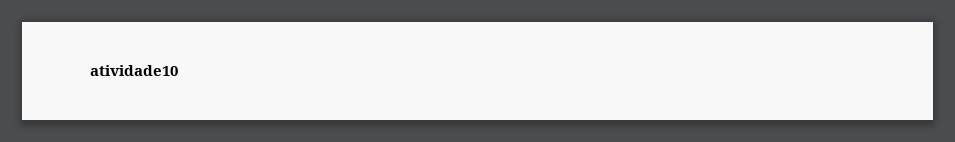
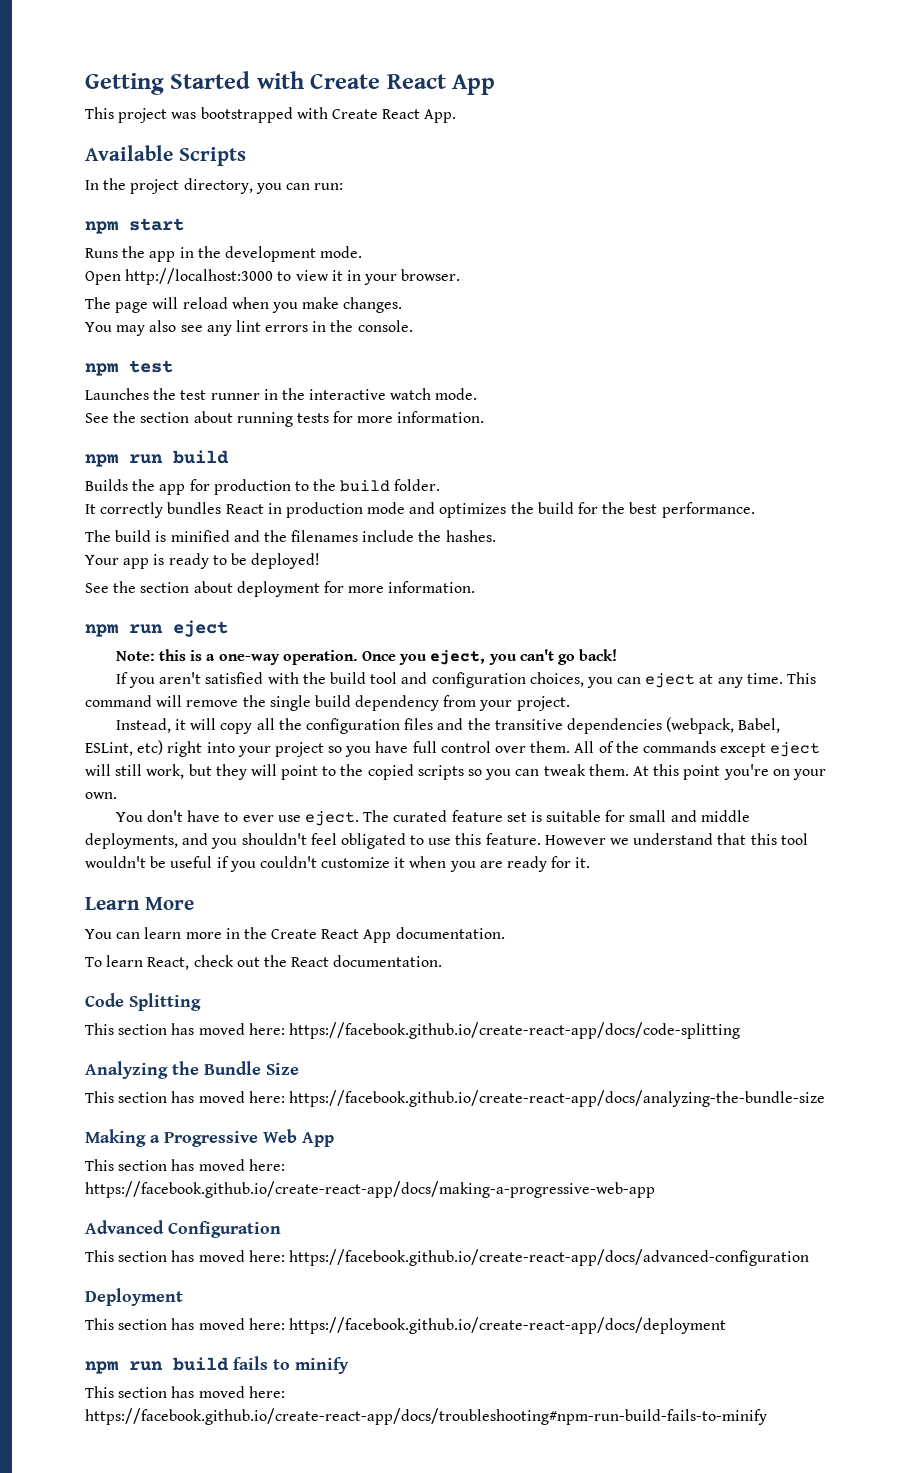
[90,65,178,76] atividade10 -> [85,71,496,95] [85,107,457,123] [85,145,246,166] [85,178,344,194] [85,218,184,234] [85,246,363,262] [85,268,461,285] [85,297,403,313] [85,320,413,336] [85,360,173,376] [85,388,478,400] [85,411,485,427] [85,450,229,467] [85,479,441,495] [85,502,755,518] [85,530,496,542] [85,553,321,569] [85,581,476,597] [85,620,228,637] [115,649,618,665] [115,672,817,688] [85,695,570,711] [115,717,781,734] [85,740,821,757] [85,764,826,780] [85,792,117,799] [115,810,750,826] [85,833,808,849] [85,856,591,872] [85,897,194,910] [85,927,505,943] [85,955,443,970] [85,993,201,1011] [85,1022,740,1039] [85,1061,299,1079] [85,1090,825,1107] [85,1129,334,1147] [85,1159,285,1171] [85,1181,655,1198] [85,1220,281,1238] [85,1249,809,1266] [85,1288,183,1306] [85,1317,726,1334] [85,1356,349,1374] [85,1386,285,1398] [85,1408,767,1425] Getting Started with Create React App // This project was bootstrapped with Create React App. // Available Scripts // In the project directory, you can run: // npm start // Runs the app in the development mode. // Open http://localhost:3000 to view it in your browser. // The page will reload when you make changes. // You may also see any lint errors in the console. // npm test // Launches the test runner in the interactive watch mode. // See the section about running tests for more information. // npm run build // Builds the app for production to the build folder. // It correctly bundles React in production mode and optimizes the build for the best performance. // The build is minified and the filenames include the hashes. // Your app is ready to be deployed! // See the section about deployment for more information. // npm run eject // Note: this is a one-way operation. Once you eject, you can't go back! // If you aren't satisfied with the build tool and configuration choices, you can eject at any time. This command will remove the single build dependency from your project. // Instead, it will copy all the configuration files and the transitive dependencies (webpack, Babel, ESLint, etc) right into your project so you have full control over them. All of the commands except eject will still work, but they will point to the copied scripts so you can tweak them. At this point you're on your own. // You don't have to ever use eject. The curated feature set is suitable for small and middle deployments, and you shouldn't feel obligated to use this feature. However we understand that this tool wouldn't be useful if you couldn't customize it when you are ready for it. // Learn More // You can learn more in the Create React App documentation. // To learn React, check out the React documentation. // Code Splitting // This section has moved here: https://facebook.github.io/create-react-app/docs/code-splitting // Analyzing the Bundle Size // This section has moved here: https://facebook.github.io/create-react-app/docs/analyzing-the-bundle-size // Making a Progressive Web App // This section has moved here: https://facebook.github.io/create-react-app/docs/making-a-progressive-web-app // Advanced Configuration // This section has moved here: https://facebook.github.io/create-react-app/docs/advanced-configuration // Deployment // This section has moved here: https://facebook.github.io/create-react-app/docs/deployment // npm run build fails to minify // This section has moved here: https://facebook.github.io/create-react-app/docs/troubleshooting#npm-run-build-fails-to-minify

